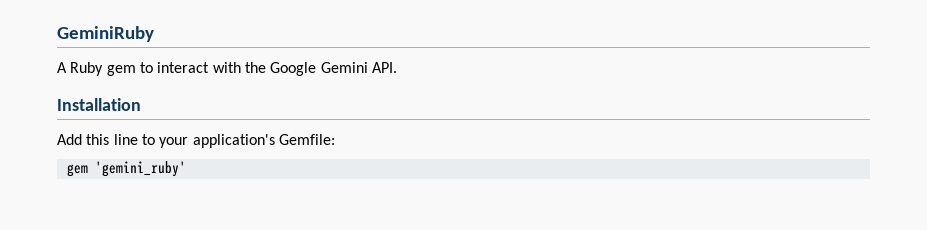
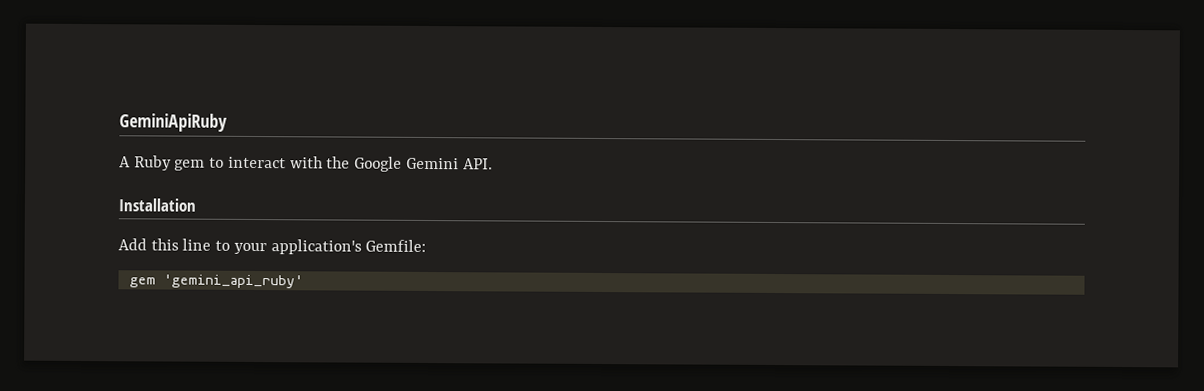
[57,26,154,42] GeminiRuby -> [119,113,228,132] GeminiApiRuby
[94,161,186,177] 'gemini_ruby' -> [162,274,303,289] 'gemini_api_ruby'

